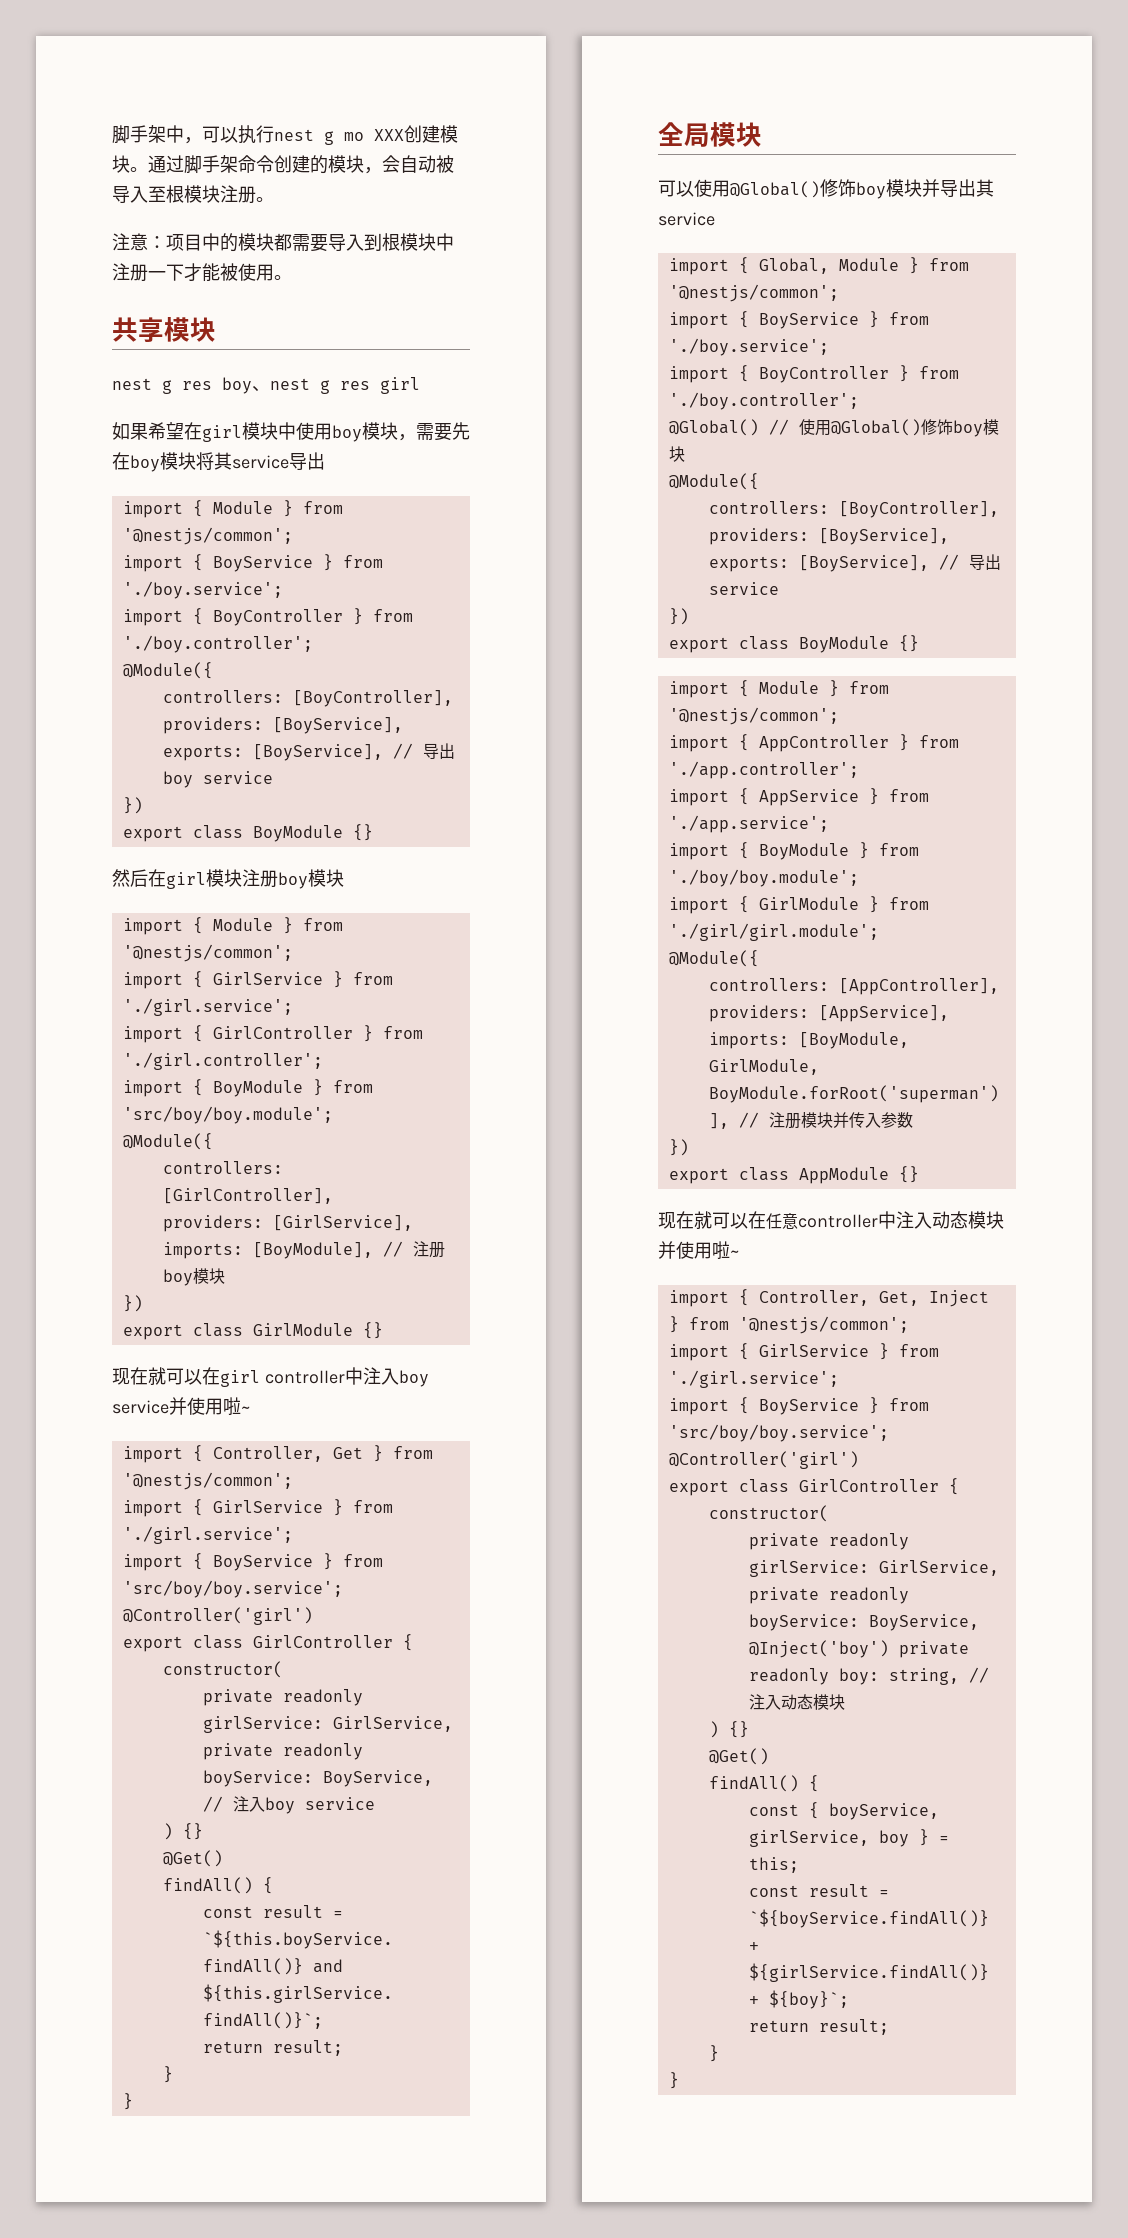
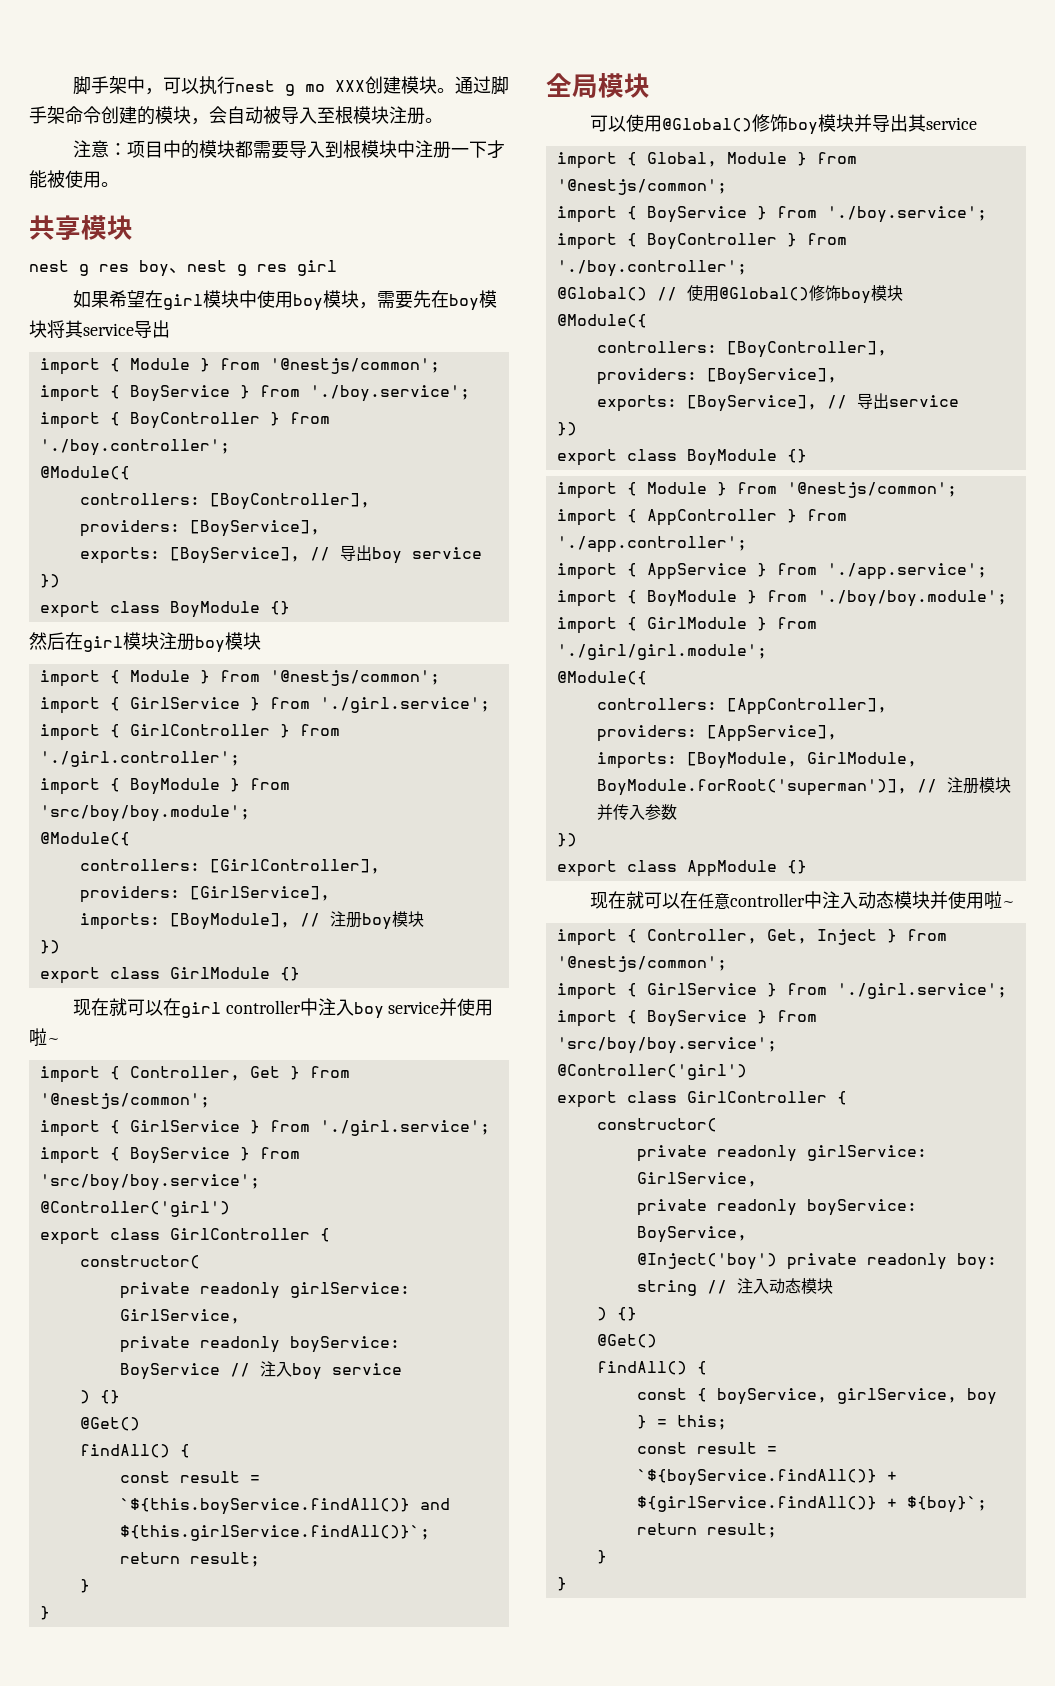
[322,1770,433,1787] BoyService, -> [119,1363,220,1380] BoyService
[888,1668,959,1685] string, -> [636,1280,697,1296] string

